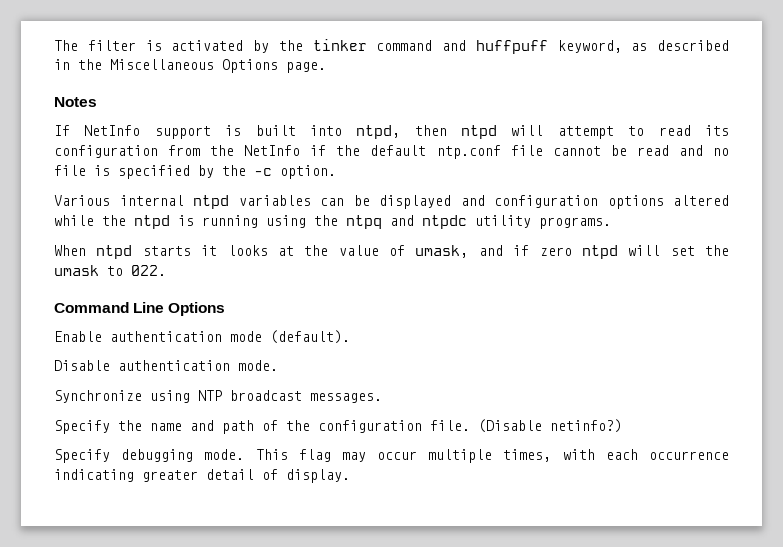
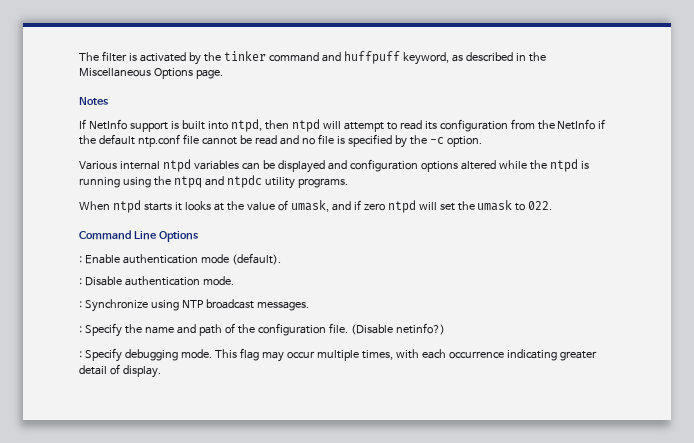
(226, 309) none -> [79,256,82,263] :
(350, 337) none -> [79,278,82,285] :
(278, 365) none -> [79,301,82,308] :
(382, 398) none -> [79,326,82,333] :
(622, 426) none -> [79,351,82,358] :

